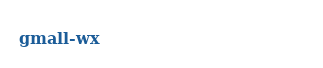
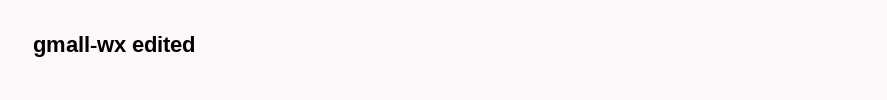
(100, 39) none -> [132,36,195,52] edited

